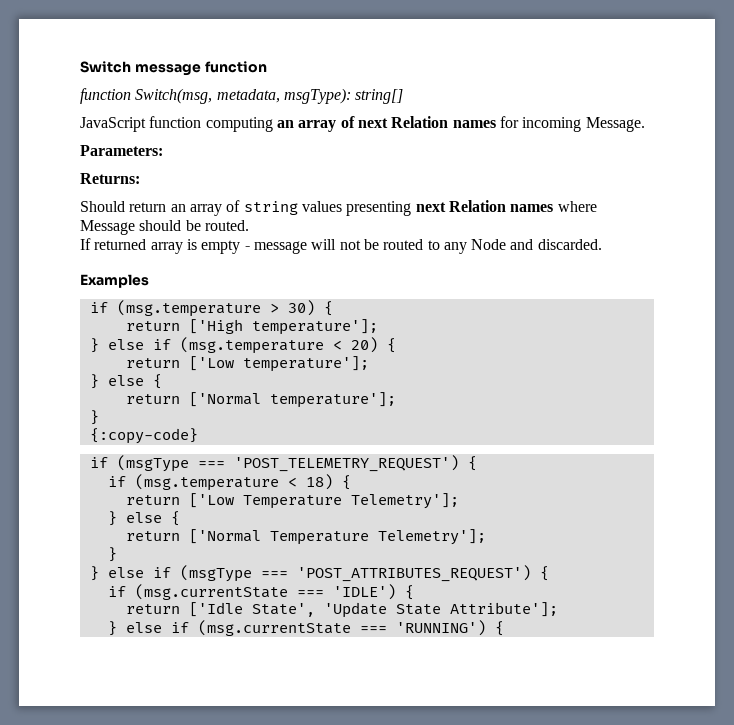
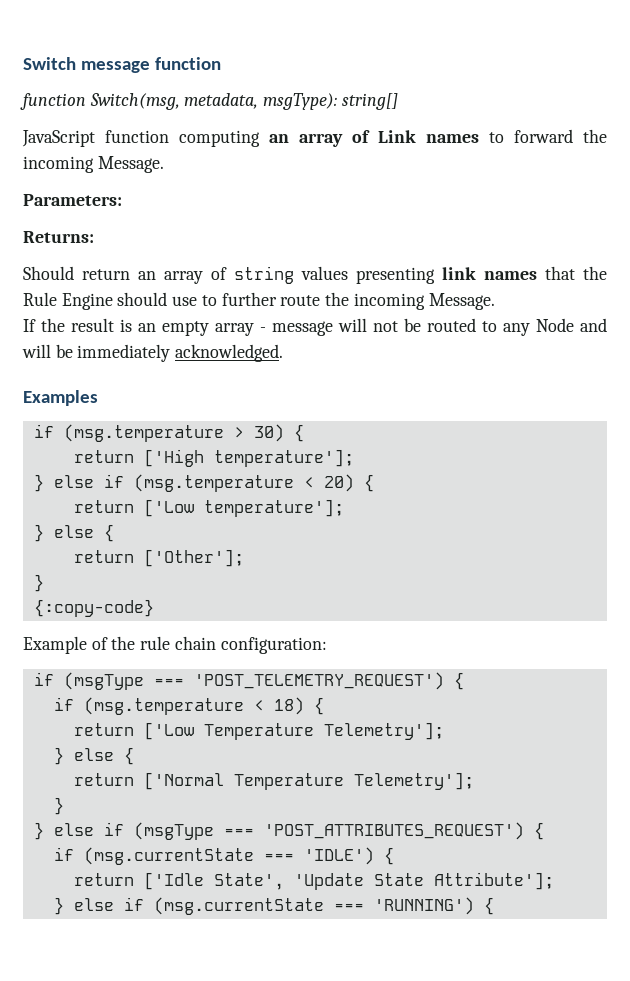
[357,116,519,128] next Relation names for -> [378,129,607,143] Link names to forward the
[415,200,597,212] [80,220,249,235] [80,238,241,254] next Relation names where Message should be routed. // If returned array is empty -> [442,266,607,280] [23,292,495,310] [23,318,254,336] link names that the Rule Engine should use to further route the incoming Message. // If the result is an empty array
[537,239,602,250] discarded. -> [22,344,284,362] will be immediately acknowledged.
[188,392,396,408] ['Normal temperature']; -> [143,549,244,567] ['Other'];
(198, 436) none -> [23,636,327,654] // Example of the rule chain configuration:

